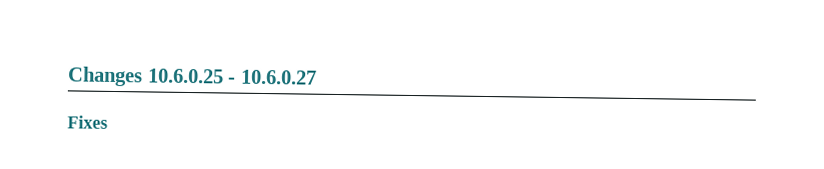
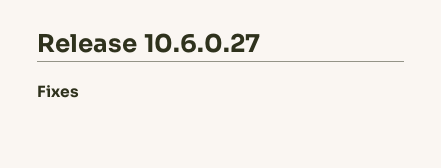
[67,66,237,87] Changes 10.6.0.25 - -> [37,33,137,53] Release

